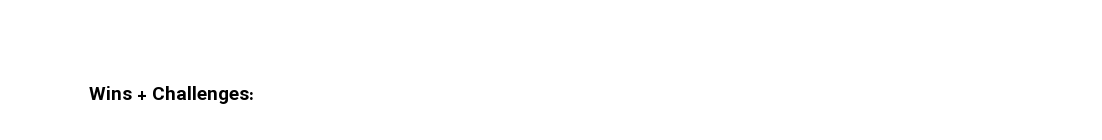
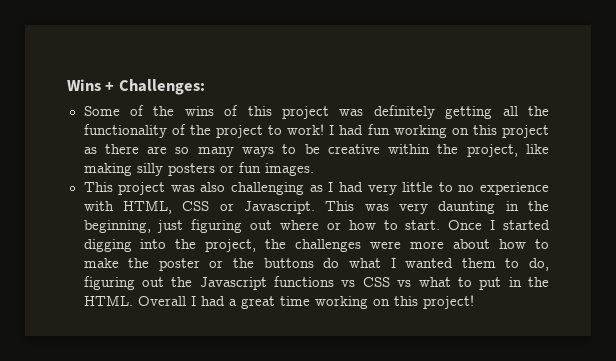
(255, 95) none -> [83,105,550,119] [83,124,549,138] [83,144,549,157] [83,162,314,176] [83,182,549,195] [83,200,550,214] [83,219,550,233] [83,239,549,252] [83,258,549,271] [83,276,549,290] [83,295,474,309] // Some of the wins of this project was definitely getting all the functionality of the project to work! I had fun working on this project as there are so many ways to be creative within the project, like making silly posters or fun images. // This project was also challenging as I had very little to no experience with HTML, CSS or Javascript. This was very daunting in the beginning, just figuring out where or how to start. Once I started digging into the project, the challenges were more about how to make the poster or the buttons do what I wanted them to do, figuring out the Javascript functions vs CSS vs what to put in the HTML. Overall I had a great time working on this project!

